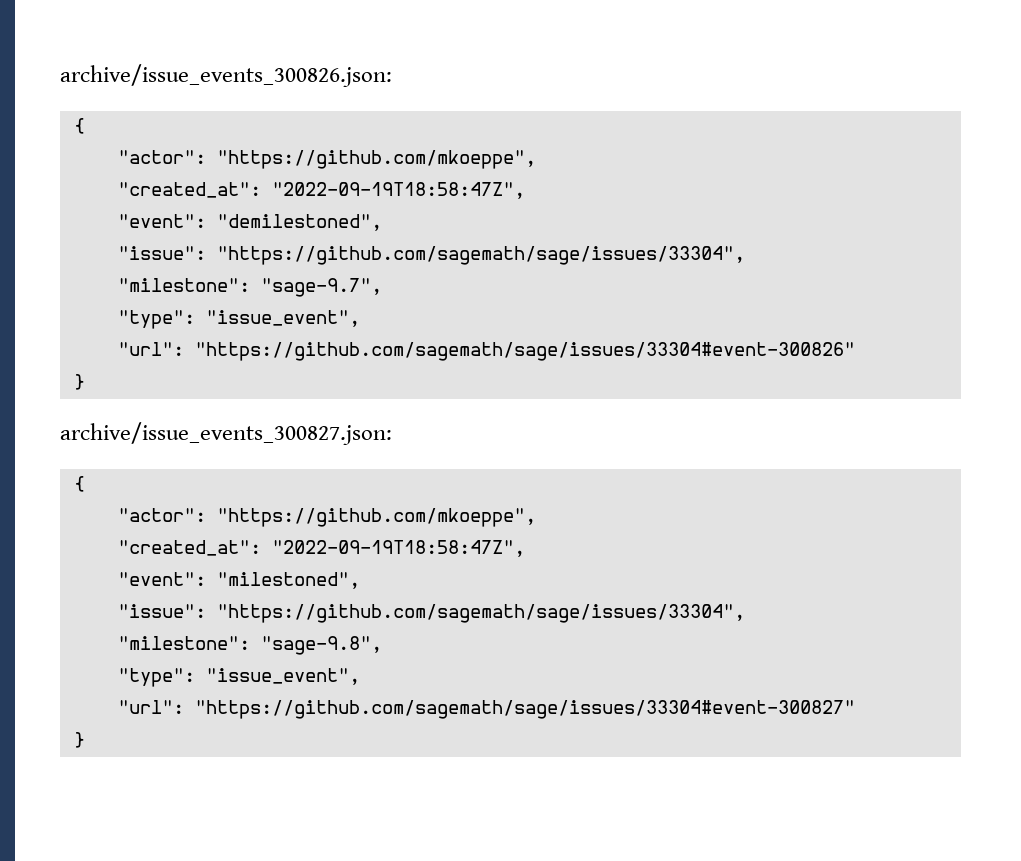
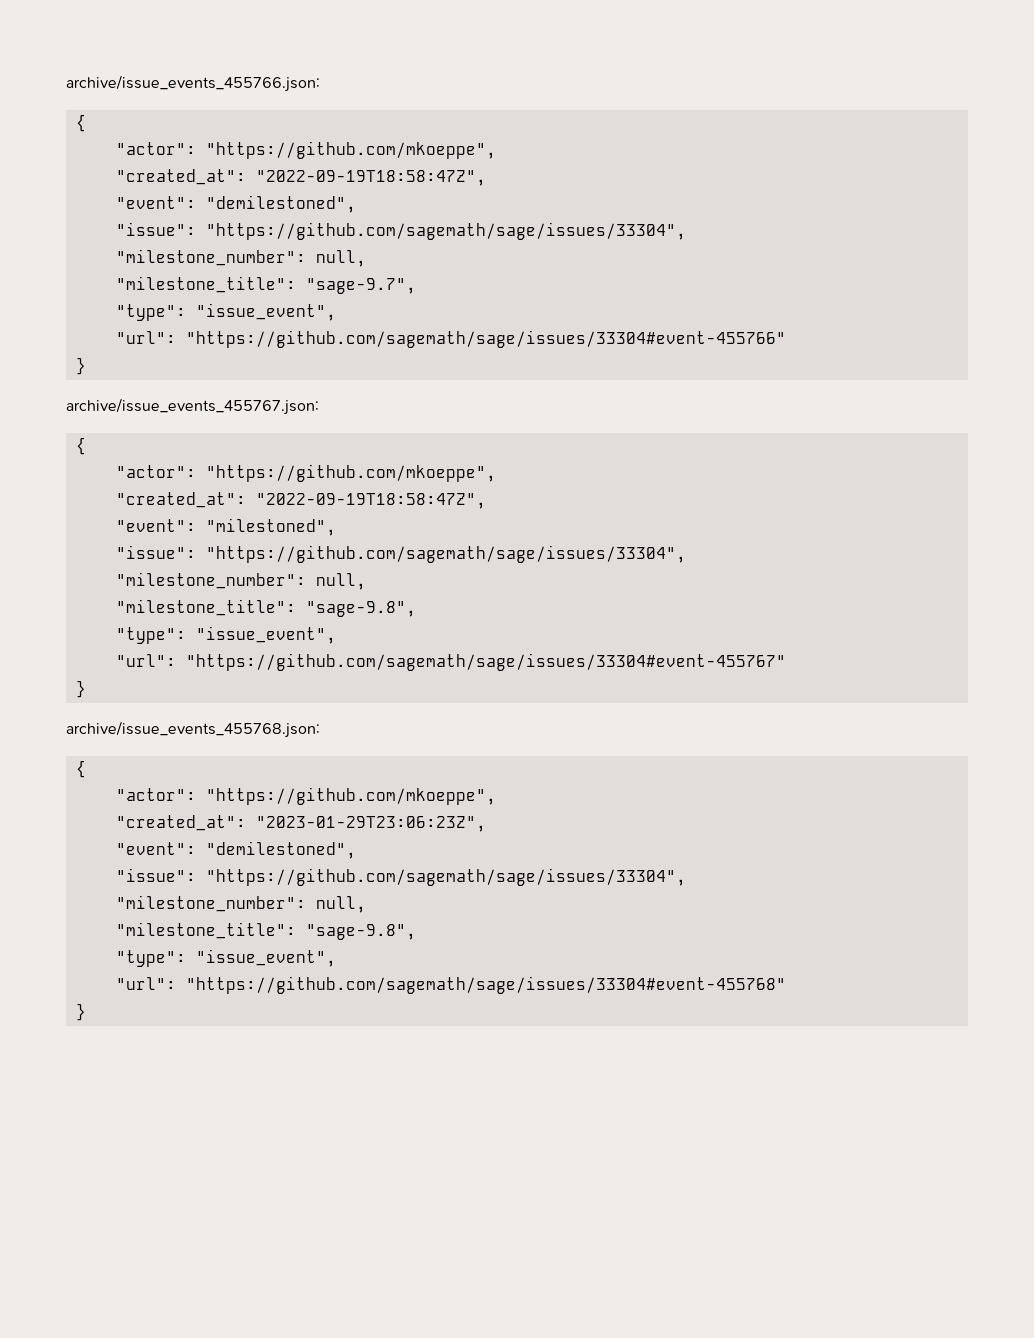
[60,64,392,87] archive/issue_events_300826.json: -> [66,75,320,92] archive/issue_events_455766.json:
[117,278,250,292] "milestone": -> [115,249,366,267] [115,276,296,293] "milestone_number": null, // "milestone_title":
[194,342,855,361] [73,374,85,390] [60,422,392,445] "https://github.com/sagemath/sage/issues/33304#event-300826" // } // archive/issue_events_300827.json: -> [185,330,786,348] [75,357,86,375] [66,398,319,415] "https://github.com/sagemath/sage/issues/33304#event-455766" // } // archive/issue_events_455767.json:
[117,636,382,655] [117,668,360,687] [117,700,855,719] [73,732,85,748] "milestone": "sage-9.8", // "type": "issue_event", // "url": "https://github.com/sagemath/sage/issues/33304#event-300827" // } -> [115,572,366,590] [115,599,416,617] [115,626,336,644] [115,653,786,671] [75,680,86,698] [66,721,320,738] [75,760,86,778] [115,787,496,805] [115,815,486,832] [115,841,356,859] [115,868,686,886] [115,895,366,913] [115,922,416,940] [115,949,336,967] [115,976,786,994] [75,1003,86,1021] "milestone_number": null, // "milestone_title": "sage-9.8", // "type": "issue_event", // "url": "https://github.com/sagemath/sage/issues/33304#event-455767" // } // archive/issue_events_455768.json: // { // "actor": "https://github.com/mkoeppe", // "created_at": "2023-01-29T23:06:23Z", // "event": "demilestoned", // "issue": "https://github.com/sagemath/sage/issues/33304", // "milestone_number": null, // "milestone_title": "sage-9.8", // "type": "issue_event", // "url": "https://github.com/sagemath/sage/issues/33304#event-455768" // }

